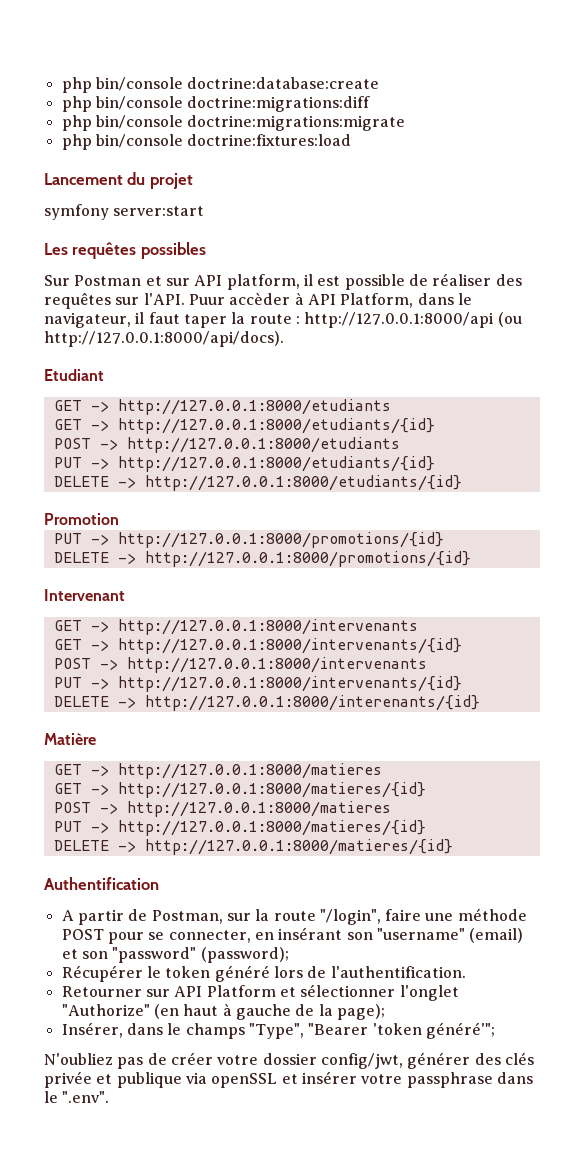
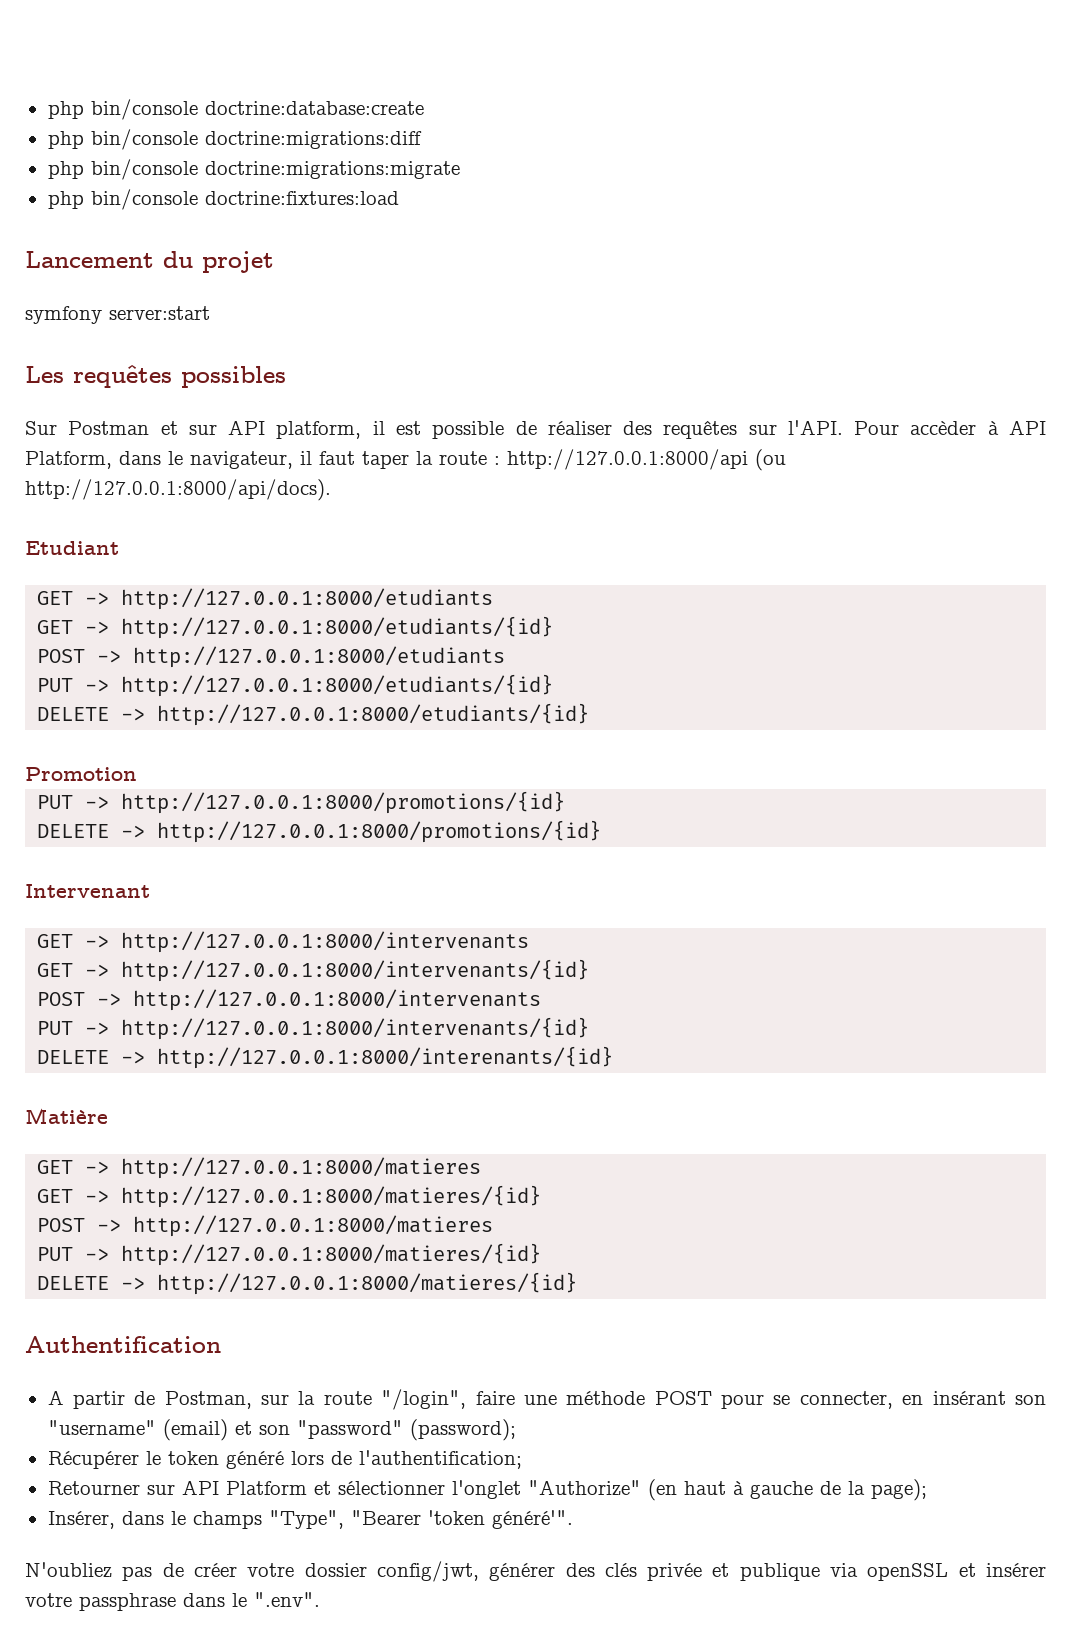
[188,294,225,305] Puur -> [854,421,900,435] Pour
[330,966,466,978] l'authentification. -> [358,1450,522,1469] l'authentification;
[425,1022,495,1039] généré'"; -> [491,1510,573,1529] généré'".

